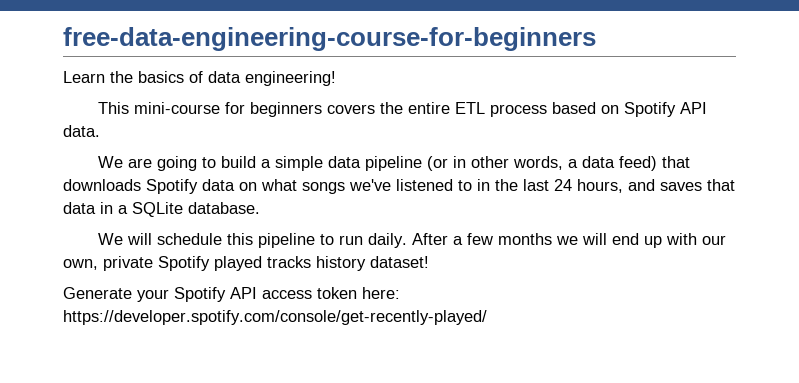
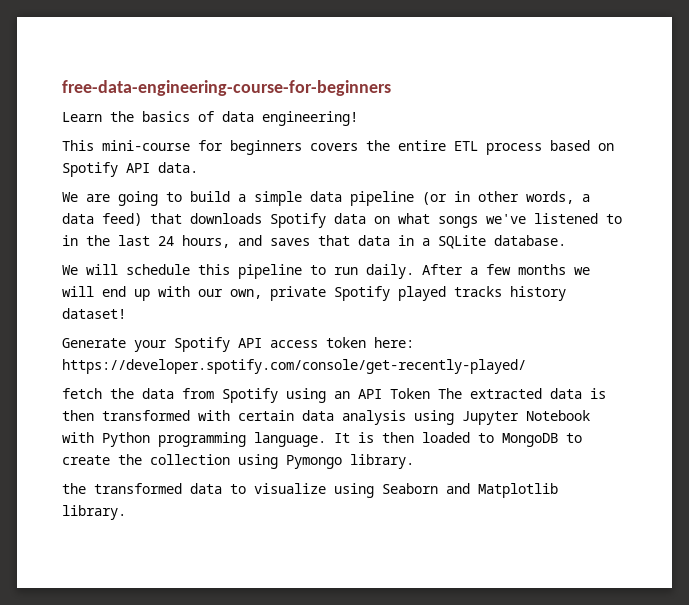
(487, 317) none -> [62,388,606,403] [62,410,590,425] [62,432,582,447] [62,454,414,469] [62,483,558,498] [62,505,126,520] // fetch the data from Spotify using an API Token The extracted data is then transformed with certain data analysis using Jupyter Notebook with Python programming language. It is then loaded to MongoDB to create the collection using Pymongo library. // the transformed data to visualize using Seaborn and Matplotlib library.

